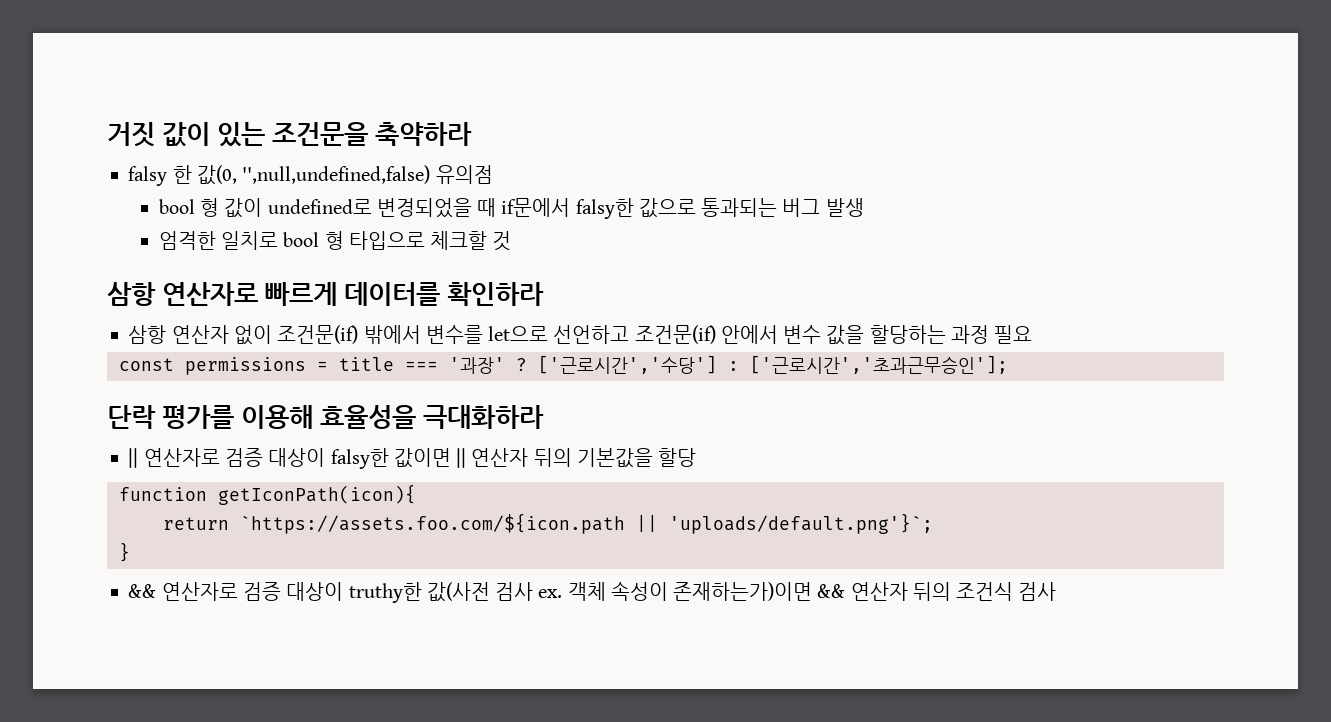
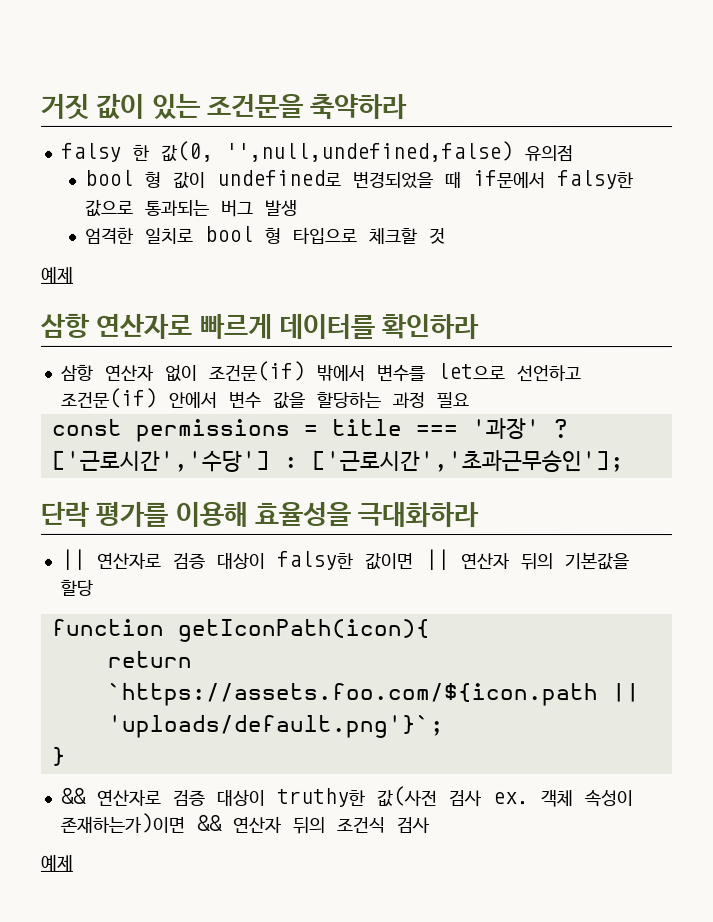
(512, 241) none -> [41,266,74,283] // 예제
(1057, 591) none -> [40,854,73,871] // 예제

